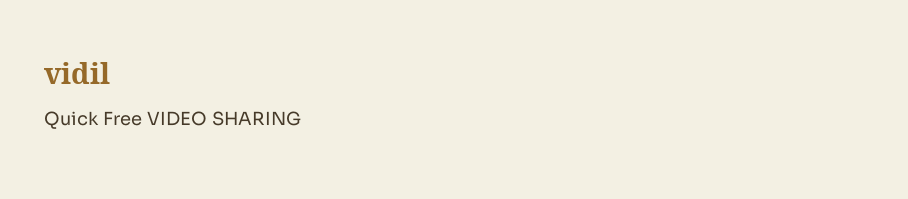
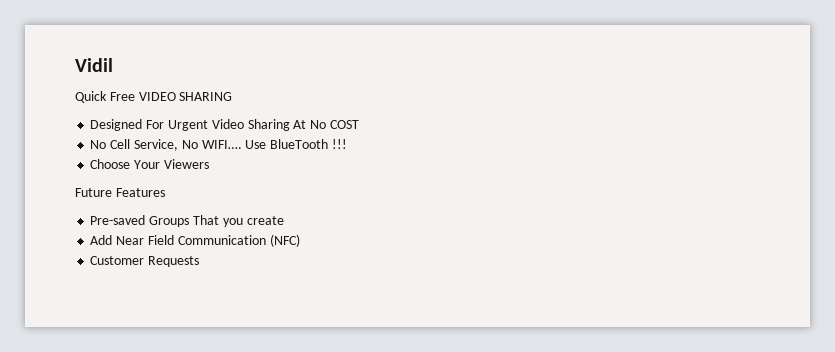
[44,62,110,84] vidil -> [75,58,113,72] Vidil
(301, 118) none -> [90,119,359,131] [90,139,347,151] [90,159,209,169] [75,188,165,197] [90,215,284,227] [90,234,300,247] [90,256,200,267] // Designed For Urgent Video Sharing At No COST // No Cell Service, No WIFI…. Use BlueTooth !!! // Choose Your Viewers // Future Features // Pre-saved Groups That you create // Add Near Field Communication (NFC) // Customer Requests

